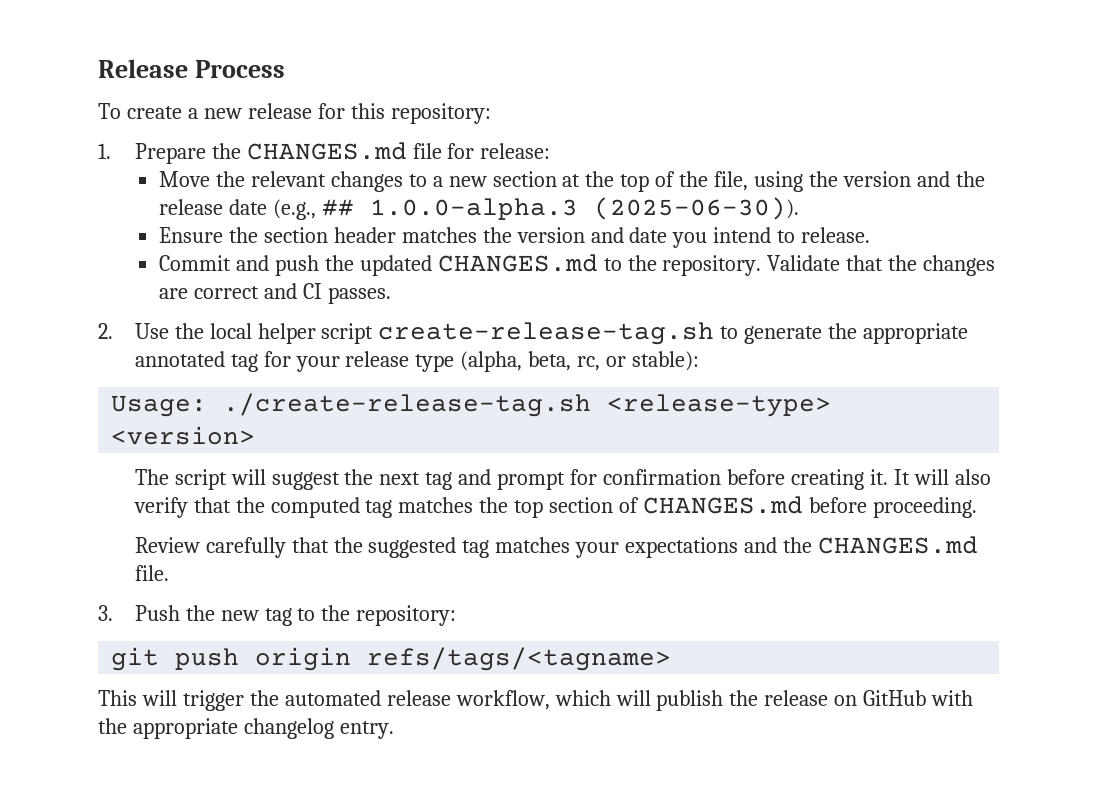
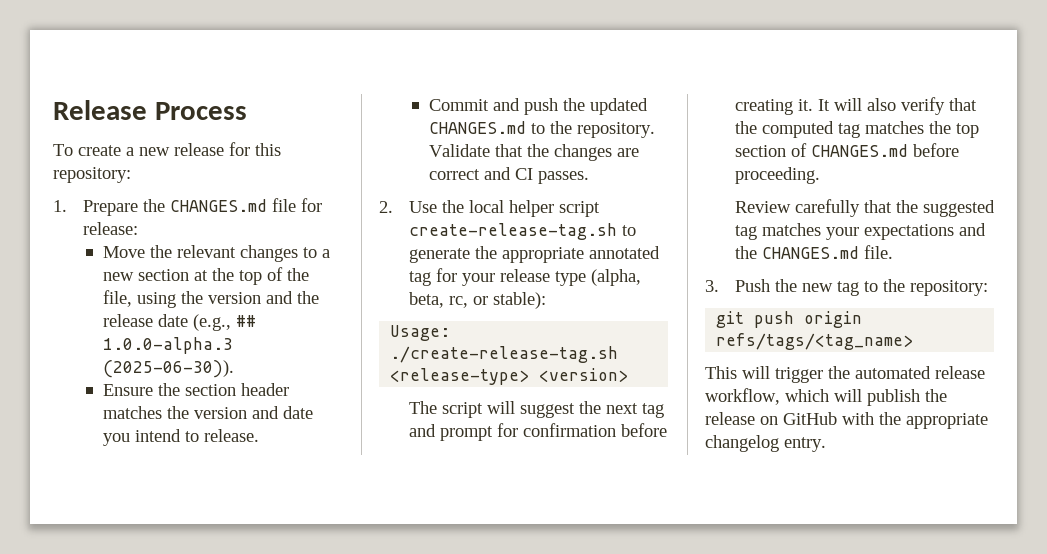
[367,647,672,671] refs/tags/<tagname> -> [716,333,914,350] refs/tags/<tag_name>

